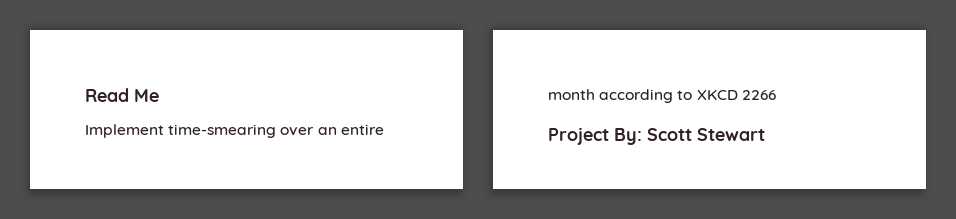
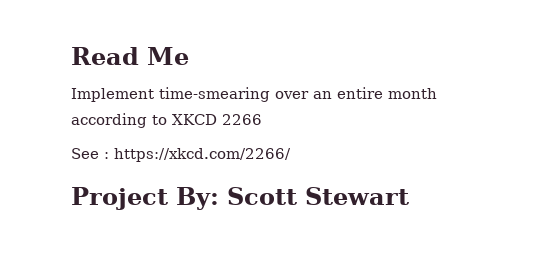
(776, 95) none -> [71,148,291,162] // See : https://xkcd.com/2266/

